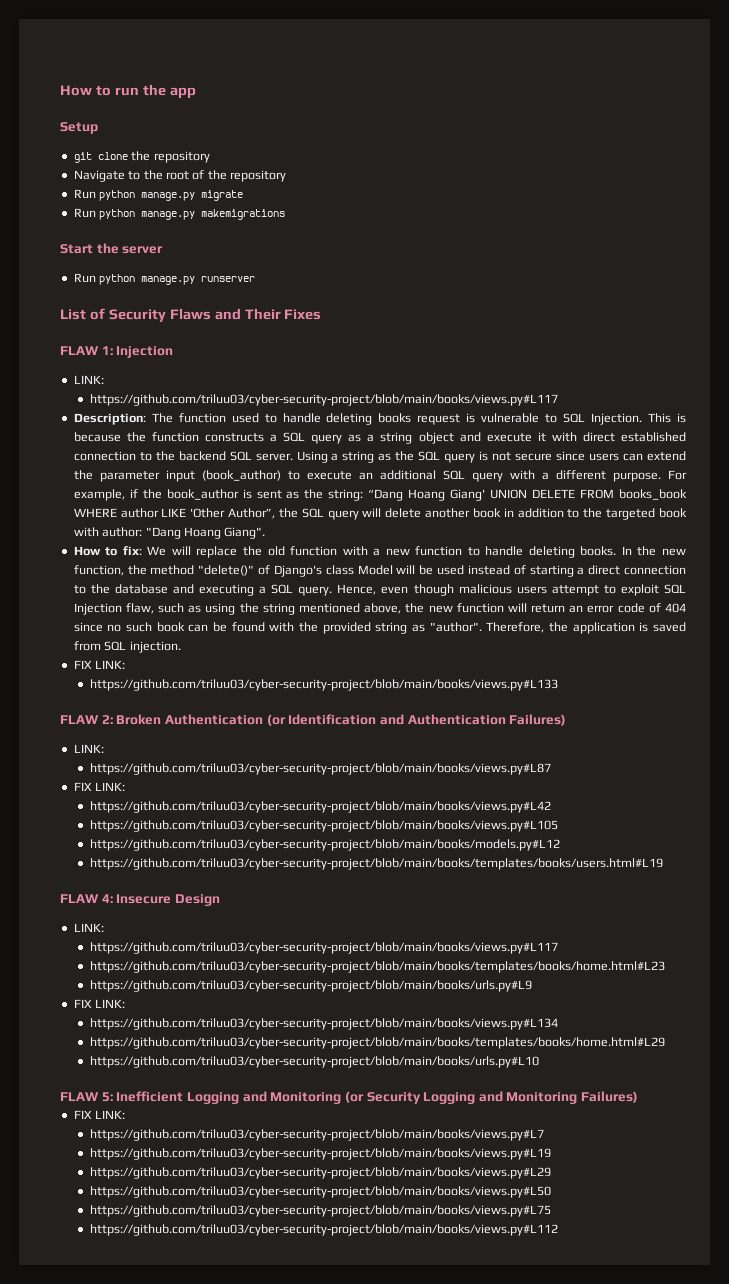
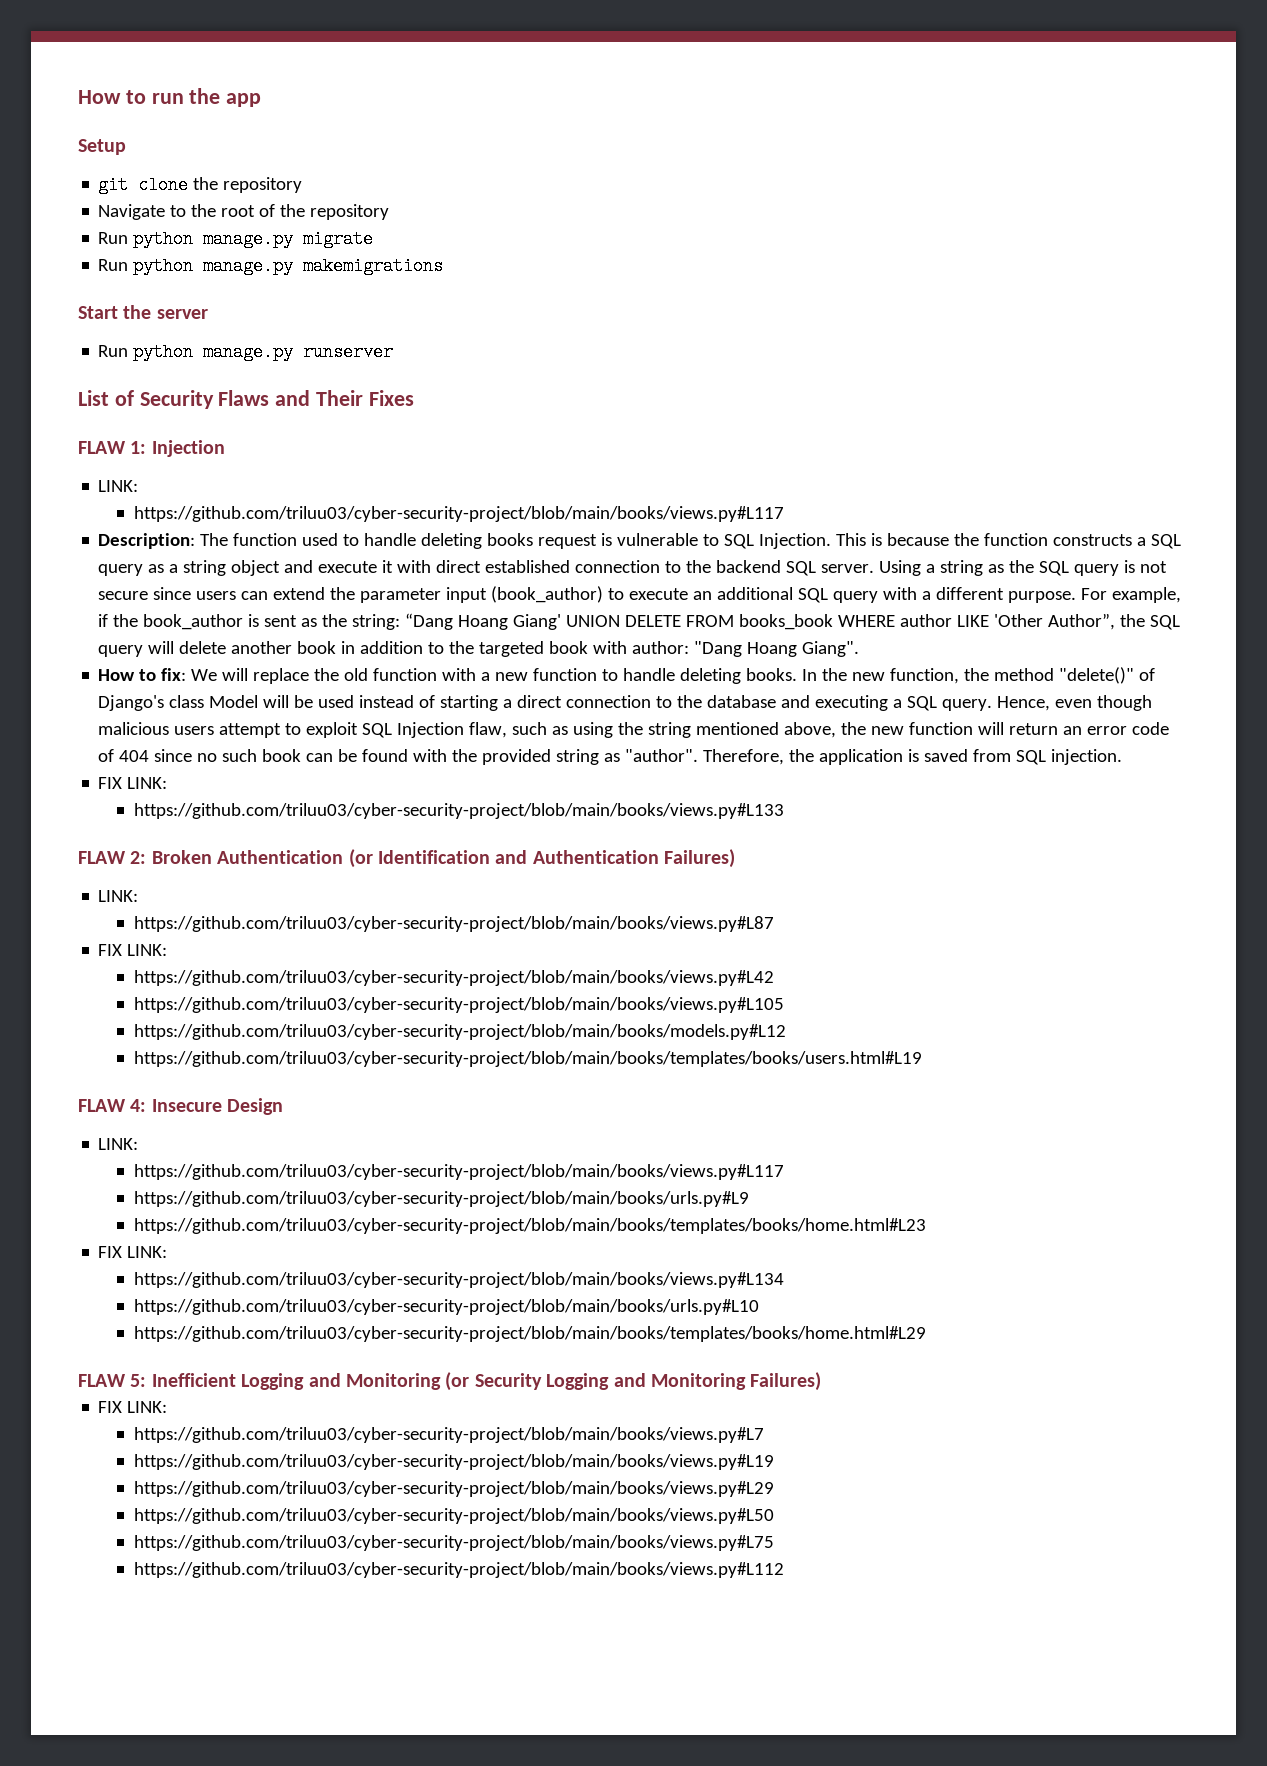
(558, 948) none -> [133,1191,749,1207] // https://github.com/triluu03/cyber-security-project/blob/main/books/urls.py#L9
[89,980,532,992] // https://github.com/triluu03/cyber-security-project/blob/main/books/urls.py#L9 -> (926, 1226) none
(558, 1024) none -> [133,1299,759,1315] // https://github.com/triluu03/cyber-security-project/blob/main/books/urls.py#L10
[89,1056,539,1068] // https://github.com/triluu03/cyber-security-project/blob/main/books/urls.py#L10 -> (926, 1334) none

